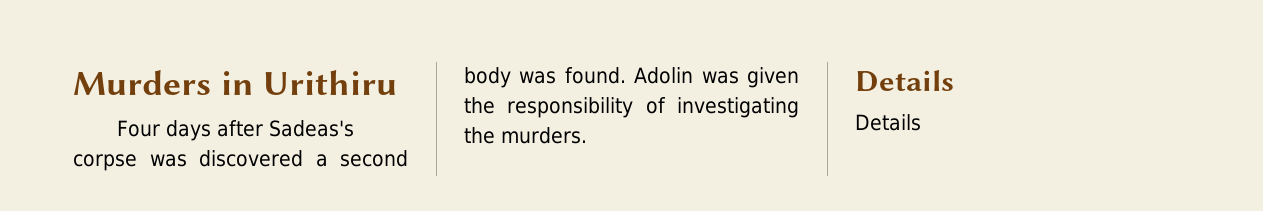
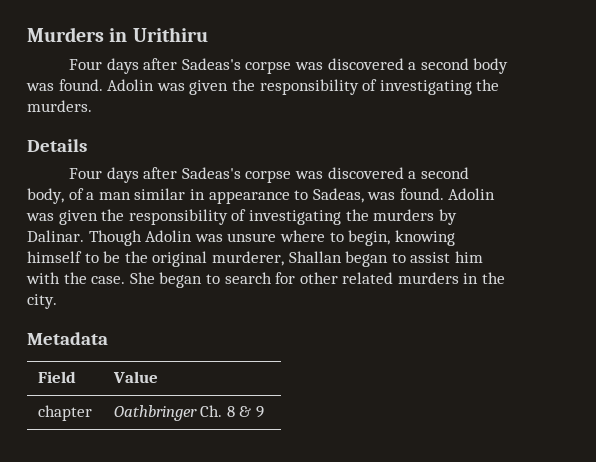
[855,114,921,131] Details -> [69,167,469,183] [27,188,496,204] [26,209,457,225] [27,230,455,246] [27,251,483,267] [26,272,506,288] [27,294,57,309] [27,332,108,345] [37,371,76,383] [112,371,158,383] [37,405,92,421] [113,405,264,421] Four days after Sadeas's corpse was discovered a second body, of a man similar in appearance to Sadeas, was found. Adolin was given the responsibility of investigating the murders by Dalinar. Though Adolin was unsure where to begin, knowing himself to be the original murderer, Shallan began to assist him with the case. She began to search for other related murders in the city. // Metadata // Field | Value // chapter | Oathbringer Ch. 8 & 9

